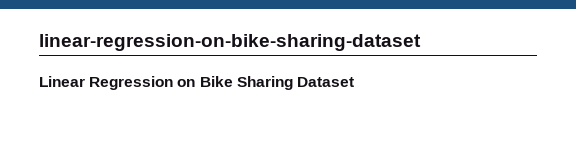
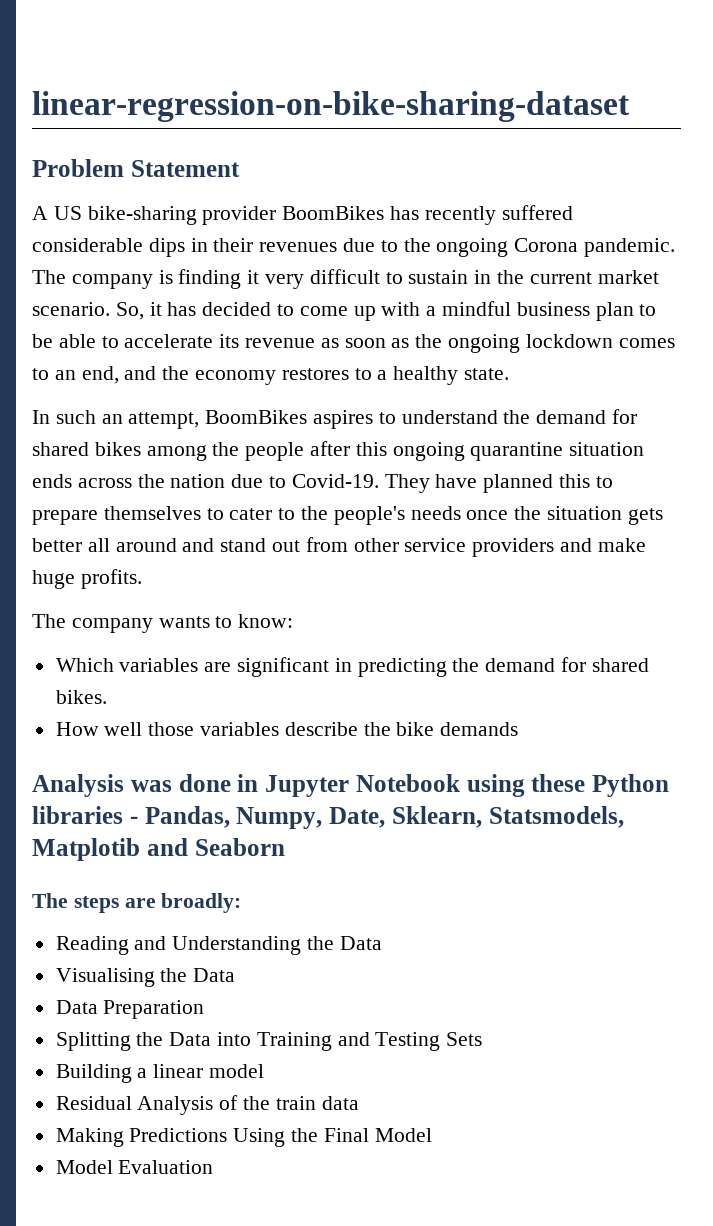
[39,76,354,90] Linear Regression on Bike Sharing Dataset -> [32,159,240,177] [32,205,573,225] [32,238,676,257] [32,269,659,289] [32,301,657,321] [32,334,675,353] [32,366,510,385] [32,409,638,429] [32,441,645,461] [32,474,613,493] [32,506,663,525] [32,537,646,557] [32,569,142,589] [32,614,294,633] [55,657,649,677] [55,690,107,704] [55,722,519,736] [32,774,669,797] [32,806,624,829] [32,838,285,861] [32,893,242,913] [55,936,382,955] [55,968,236,987] [55,1000,205,1019] [55,1032,483,1051] [55,1064,265,1083] [55,1095,359,1115] [55,1128,432,1147] [55,1160,214,1174] Problem Statement // A US bike-sharing provider BoomBikes has recently suffered considerable dips in their revenues due to the ongoing Corona pandemic. The company is finding it very difficult to sustain in the current market scenario. So, it has decided to come up with a mindful business plan to be able to accelerate its revenue as soon as the ongoing lockdown comes to an end, and the economy restores to a healthy state. // In such an attempt, BoomBikes aspires to understand the demand for shared bikes among the people after this ongoing quarantine situation ends across the nation due to Covid-19. They have planned this to prepare themselves to cater to the people's needs once the situation gets better all around and stand out from other service providers and make huge profits. // The company wants to know: // Which variables are significant in predicting the demand for shared bikes. // How well those variables describe the bike demands // Analysis was done in Jupyter Notebook using these Python libraries - Pandas, Numpy, Date, Sklearn, Statsmodels, Matplotib and Seaborn // The steps are broadly: // Reading and Understanding the Data // Visualising the Data // Data Preparation // Splitting the Data into Training and Testing Sets // Building a linear model // Residual Analysis of the train data // Making Predictions Using the Final Model // Model Evaluation

